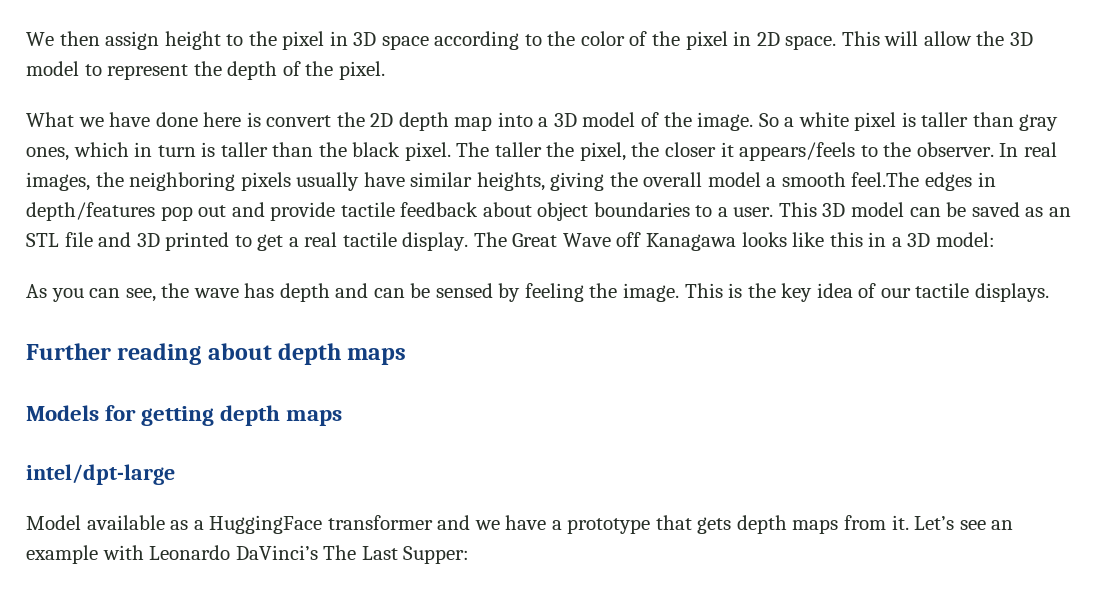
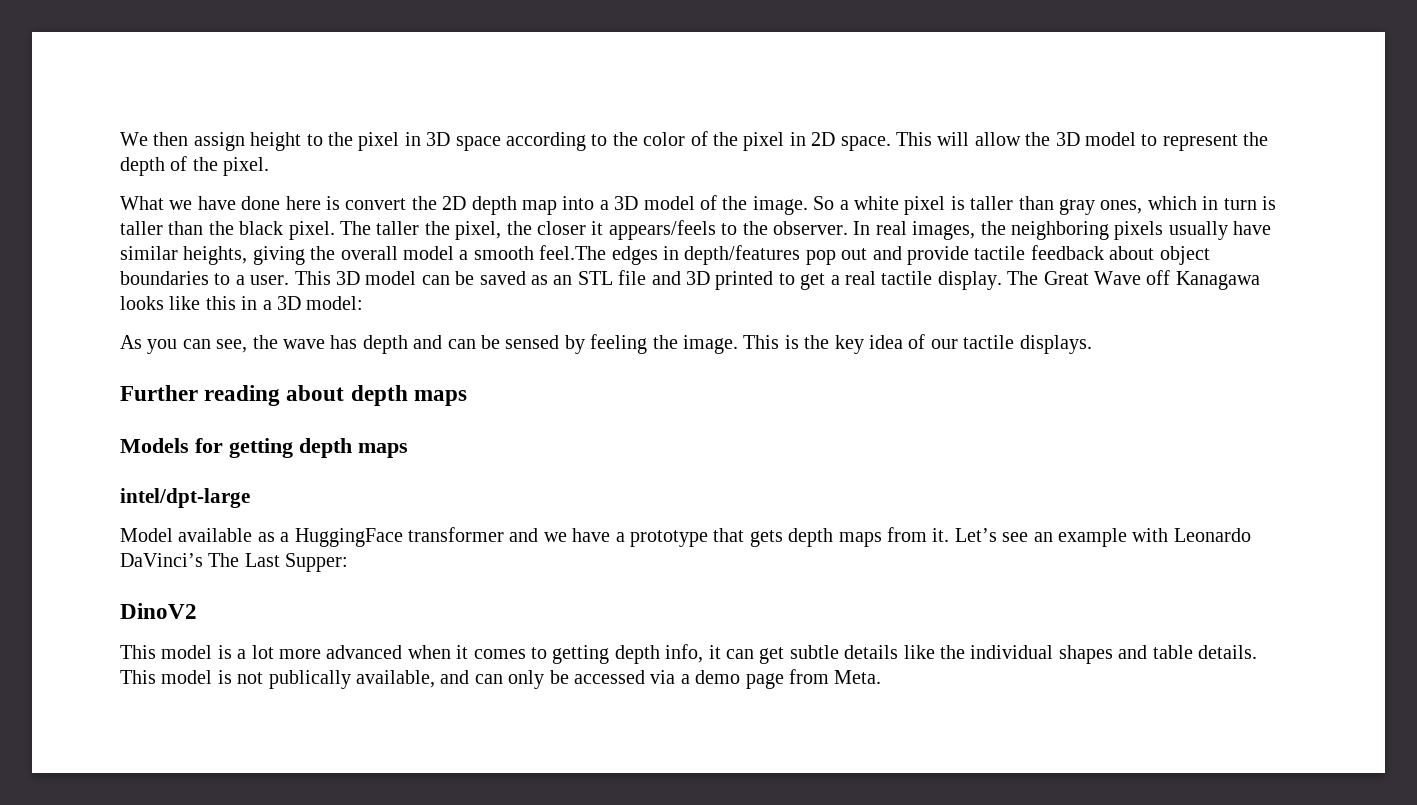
(470, 555) none -> [120,603,197,619] [120,644,1257,664] [120,669,882,689] // DinoV2 // This model is a lot more advanced when it comes to getting depth info, it can get subtle details like the individual shapes and table details. This model is not publically available, and can only be accessed via a demo page from Meta.

